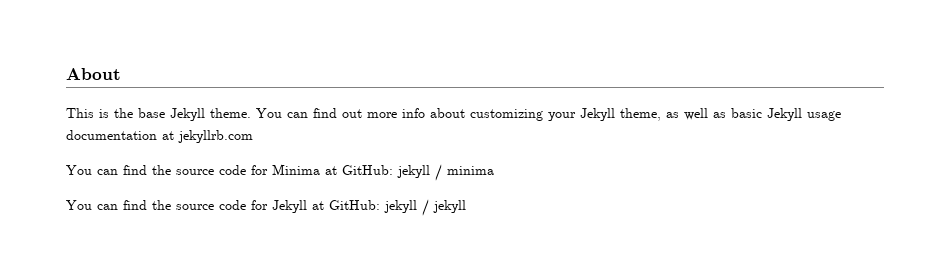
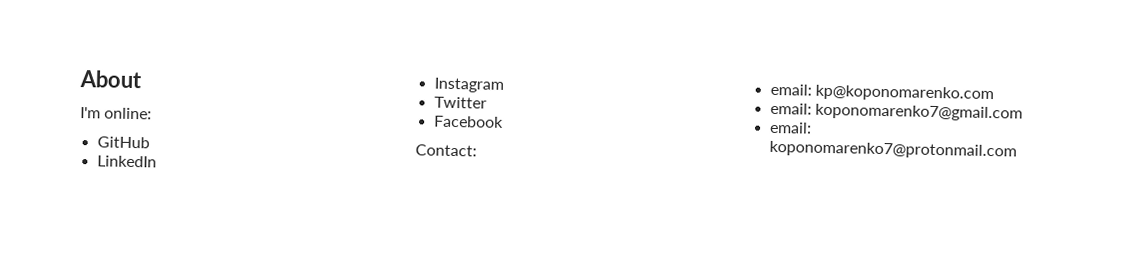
[66,108,841,121] [66,130,253,143] [66,164,494,181] [66,199,466,216] This is the base Jekyll theme. You can find out more info about customizing your Jekyll theme, as well as basic Jekyll usage documentation at jekyllrb.com // You can find the source code for Minima at GitHub: jekyll / minima // You can find the source code for Jekyll at GitHub: jekyll / jekyll -> [80,107,153,120] [96,136,150,149] [96,155,157,168] [433,77,504,93] [433,96,487,109] [433,115,504,128] [415,144,477,157] [769,83,994,103] [769,102,1023,122] [768,121,812,134] [768,140,1017,160] I'm online: // GitHub // LinkedIn // Instagram // Twitter // Facebook // Contact: // email: kp@koponomarenko.com // email: koponomarenko7@gmail.com // email: koponomarenko7@protonmail.com

